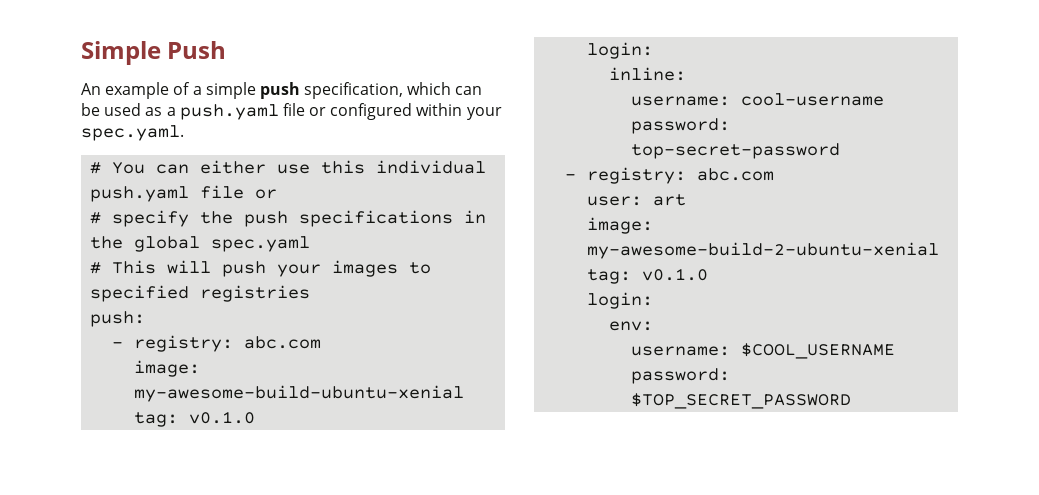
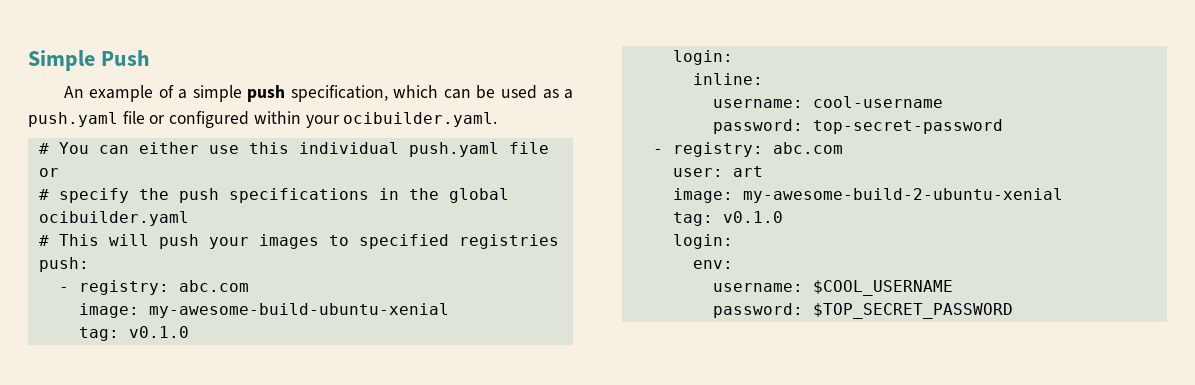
[81,125,184,141] spec.yaml. -> [343,112,498,127] ocibuilder.yaml.
[211,236,311,252] spec.yaml -> [38,211,189,226] ocibuilder.yaml

